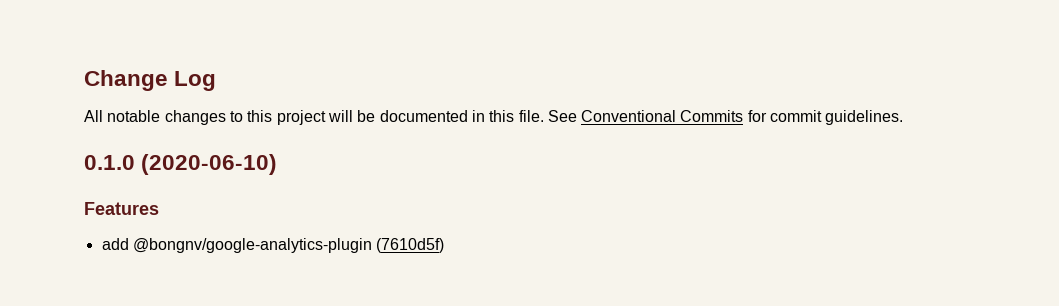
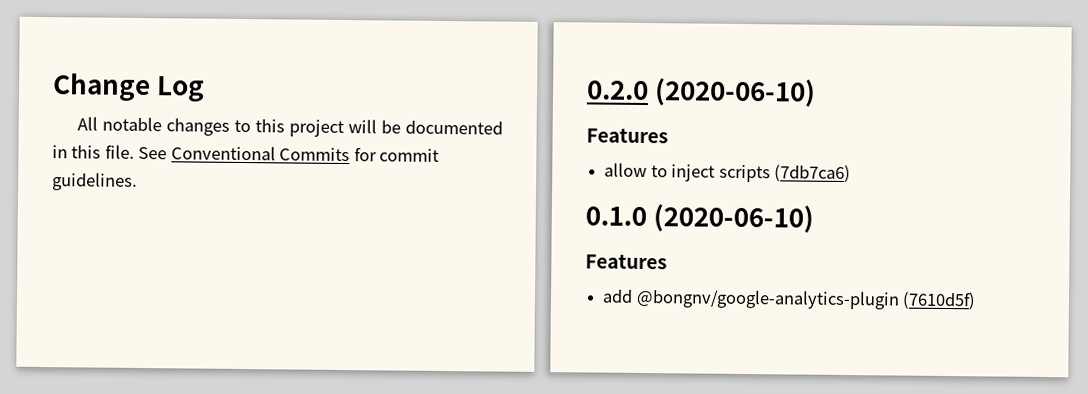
(904, 117) none -> [586,78,817,107] [586,128,668,144] [604,162,851,183] // 0.2.0 (2020-06-10) // Features // allow to inject scripts (7db7ca6)

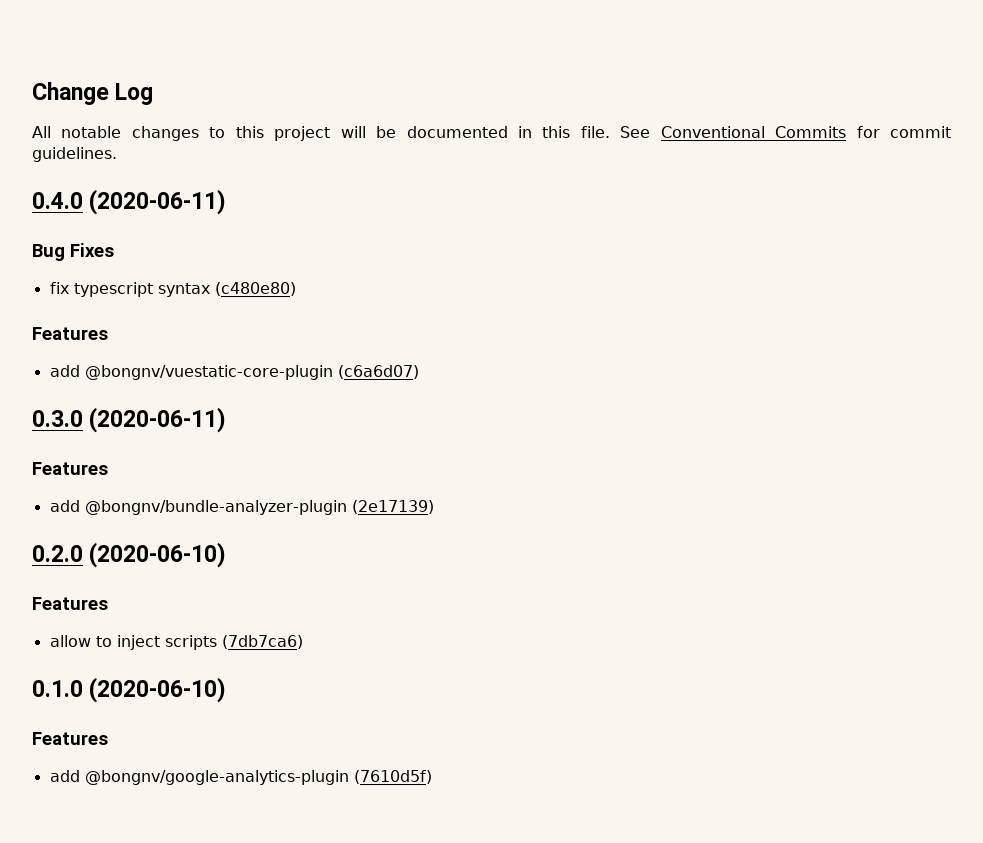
(138, 181) none -> [32,189,227,215] [32,243,114,261] [49,282,296,297] [32,327,108,340] [49,365,419,380] [32,407,227,433] [32,462,108,475] [49,500,434,515] // 0.4.0 (2020-06-11) // Bug Fixes // fix typescript syntax (c480e80) // Features // add @bongnv/vuestatic-core-plugin (c6a6d07) // 0.3.0 (2020-06-11) // Features // add @bongnv/bundle-analyzer-plugin (2e17139)

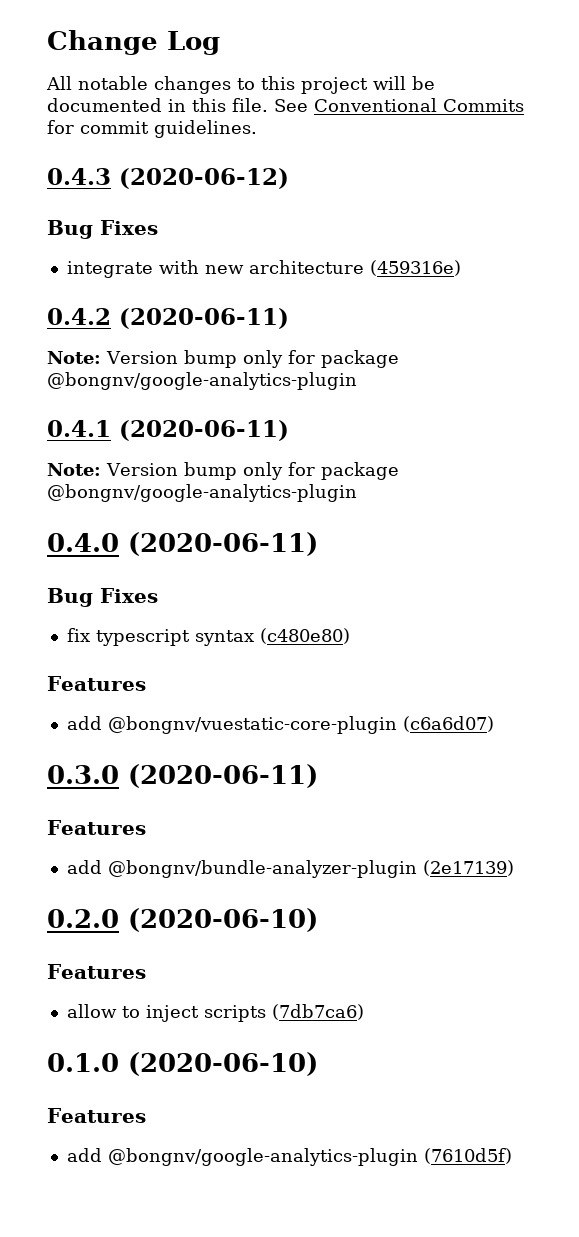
(117, 154) none -> [47,168,289,189] [47,220,158,239] [66,260,461,278] [47,308,289,329] [47,350,399,368] [47,372,357,390] [47,420,289,441] [47,462,399,480] [47,484,357,502] // 0.4.3 (2020-06-12) // Bug Fixes // integrate with new architecture (459316e) // 0.4.2 (2020-06-11) // Note: Version bump only for package @bongnv/google-analytics-plugin // 0.4.1 (2020-06-11) // Note: Version bump only for package @bongnv/google-analytics-plugin

